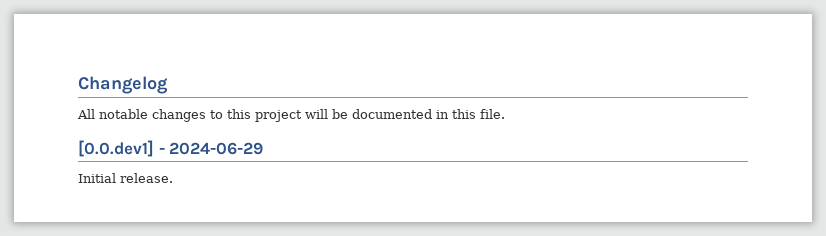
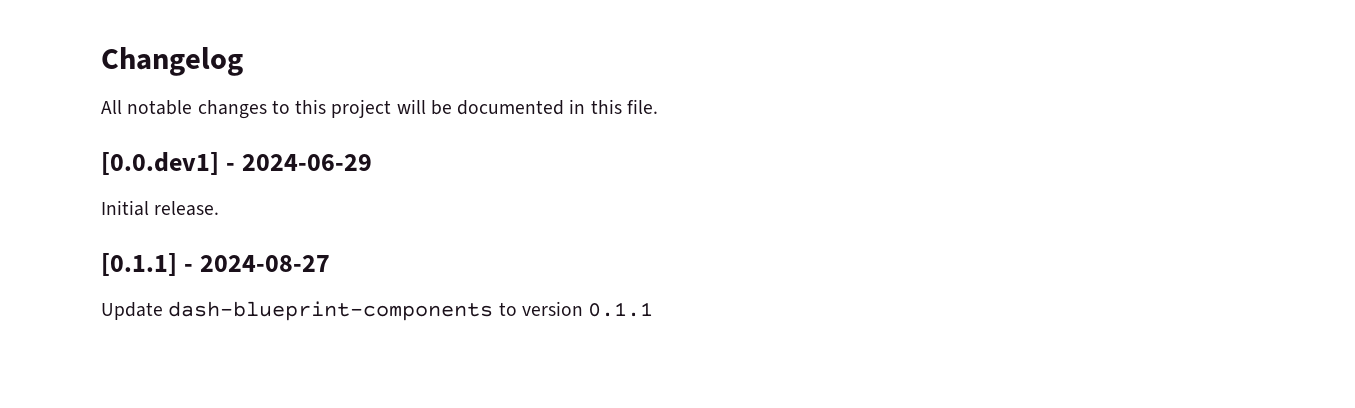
(173, 178) none -> [101,253,331,276] [101,301,654,321] // [0.1.1] - 2024-08-27 // Update dash-blueprint-components to version 0.1.1

